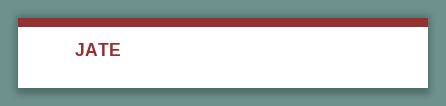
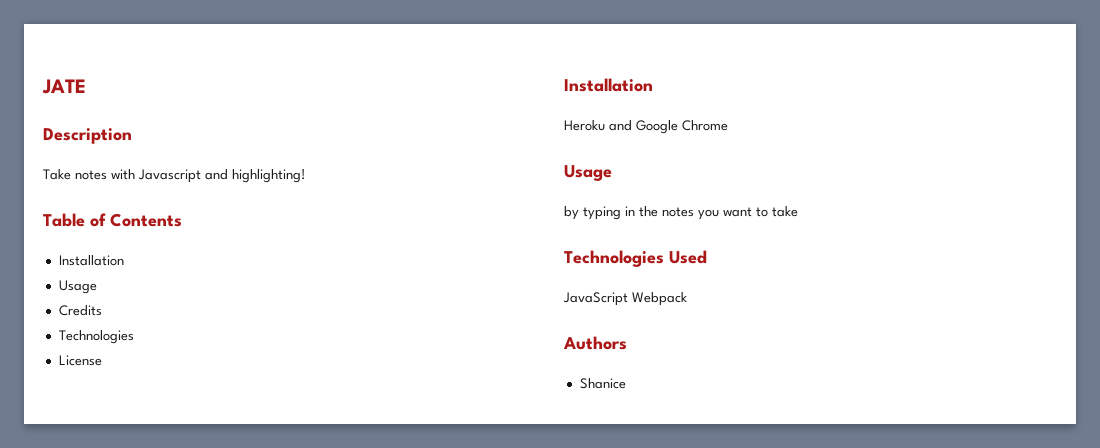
(121, 49) none -> [43,128,132,144] [43,169,306,183] [43,213,182,227] [58,255,124,266] [58,280,97,294] [58,305,102,316] [58,330,134,344] [58,355,102,366] [564,78,653,92] [564,120,728,134] [564,165,612,181] [564,206,798,220] [564,250,707,267] [563,292,687,306] [563,336,627,350] [579,378,626,389] // Description // Take notes with Javascript and highlighting! // Table of Contents // Installation // Usage // Credits // Technologies // License // Installation // Heroku and Google Chrome // Usage // by typing in the notes you want to take // Technologies Used // JavaScript Webpack // Authors // Shanice

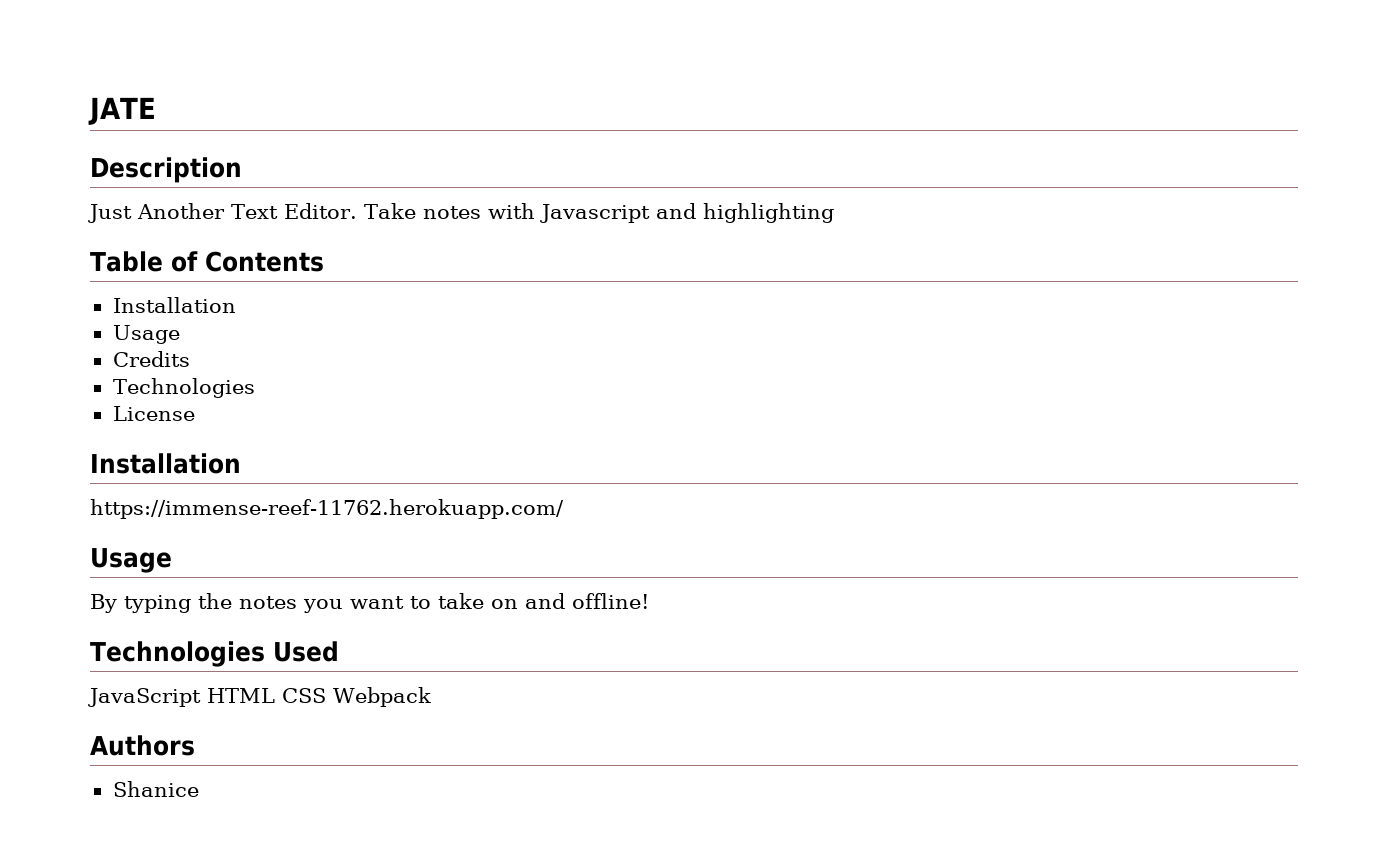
(132, 136) none -> [88,203,357,223] Just Another Text Editor.
[232,169,306,183] highlighting! -> [702,203,834,223] highlighting
[564,120,728,134] [564,165,612,181] [564,206,635,220] Heroku and Google Chrome // Usage // by typing in -> [90,499,564,519] [90,548,172,573] [90,594,191,613] https://immense-reef-11762.herokuapp.com/ // Usage // By typing
(798, 211) none -> [491,593,649,609] on and offline!
(628, 299) none -> [207,688,326,703] HTML CSS

